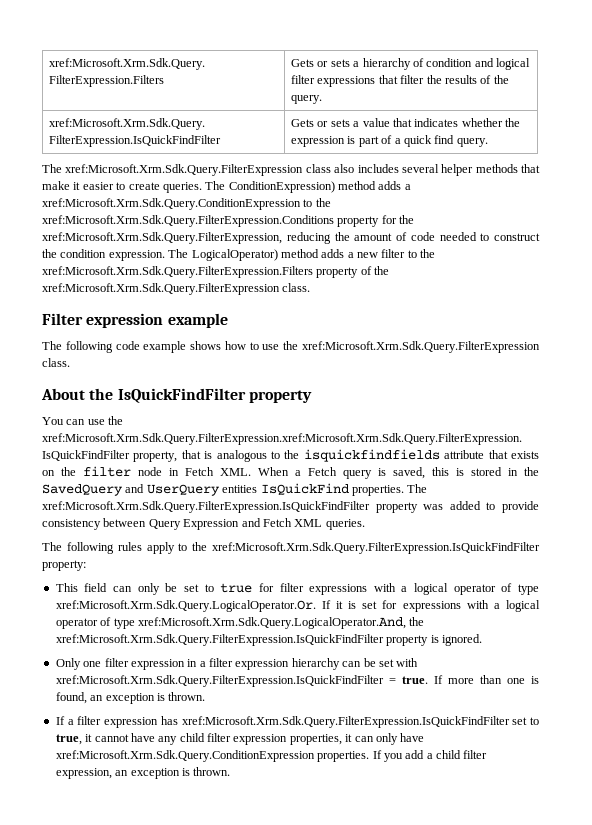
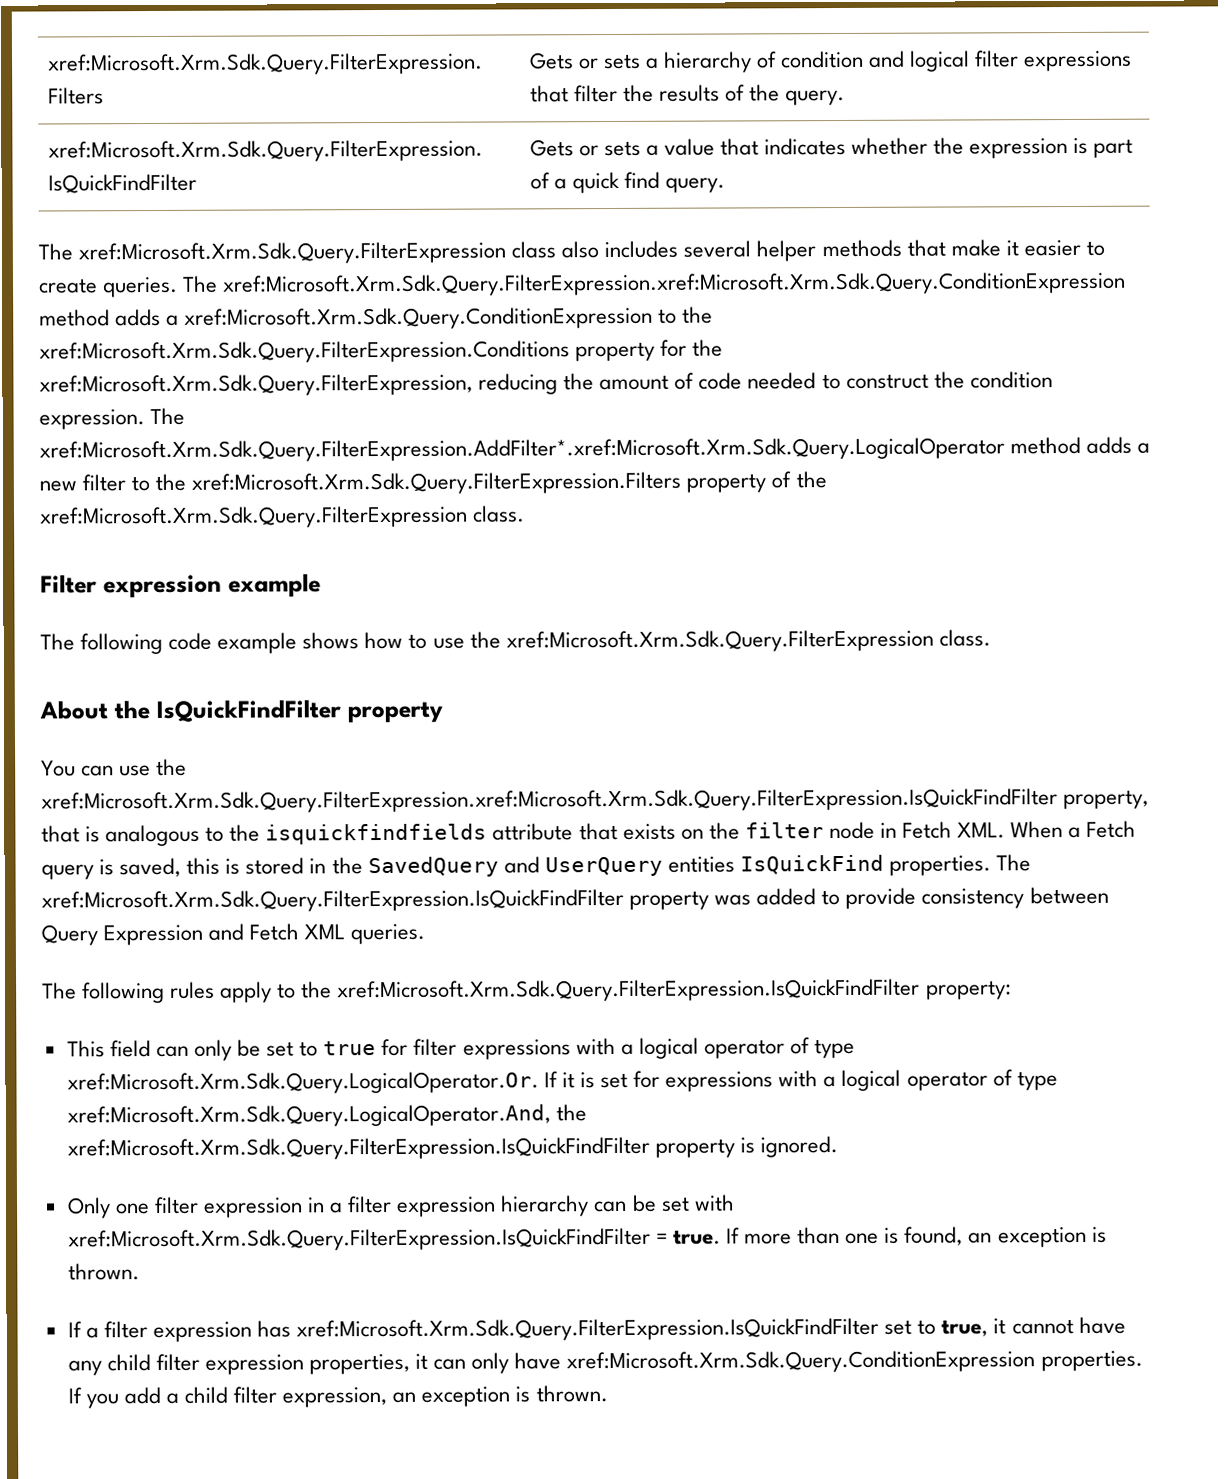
[228,181,335,193] ConditionExpression) -> [222,271,1127,297] xref:Microsoft.Xrm.Sdk.Query.FilterExpression.xref:Microsoft.Xrm.Sdk.Query.ConditionExpression
[191,249,278,261] LogicalOperator) -> [39,437,1005,463] xref:Microsoft.Xrm.Sdk.Query.FilterExpression.AddFilter*.xref:Microsoft.Xrm.Sdk.Query.LogicalOperator

